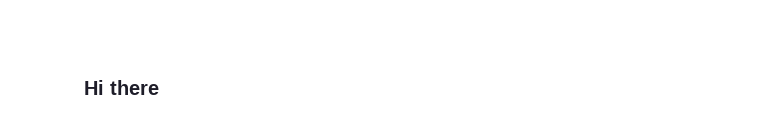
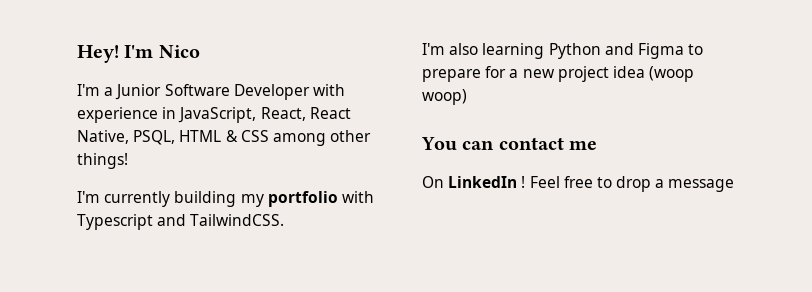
[84,80,159,95] Hi there -> [77,45,200,63] [77,84,345,100] [77,107,351,123] [77,130,372,146] [77,153,128,169] [77,191,374,207] [77,214,285,230] [422,43,704,59] [422,66,695,82] [422,89,467,105] [421,137,598,151] [422,176,735,192] Hey! I'm Nico // I'm a Junior Software Developer with experience in JavaScript, React, React Native, PSQL, HTML & CSS among other things! // I'm currently building my portfolio with Typescript and TailwindCSS. // I'm also learning Python and Figma to prepare for a new project idea (woop woop) // You can contact me // On LinkedIn ! Feel free to drop a message

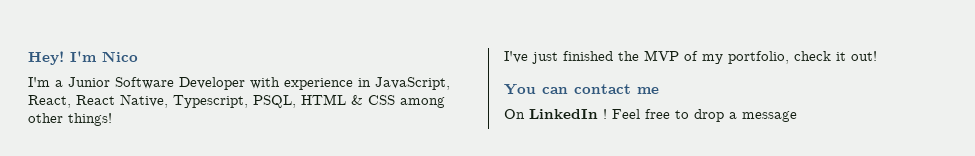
(129, 137) none -> [173,95,248,108] Typescript,
[77,191,374,207] [77,214,285,230] [422,43,704,59] [422,66,695,82] [422,89,467,105] I'm currently building my portfolio with Typescript and TailwindCSS. // I'm also learning Python and Figma to prepare for a new project idea (woop woop) -> [504,50,877,64] I've just finished the MVP of my portfolio, check it out!

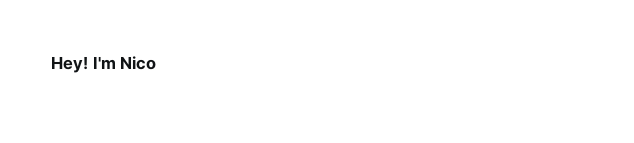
[28,77,450,90] [28,94,445,108] [28,113,112,126] [504,50,877,64] [504,84,659,95] [504,109,797,122] // I'm a Junior Software Developer with experience in JavaScript, React, React Native, Typescript, PSQL, HTML & CSS among other things! // I've just finished the MVP of my portfolio, check it out! // You can contact me // On LinkedIn ! Feel free to drop a message -> (157, 63) none

